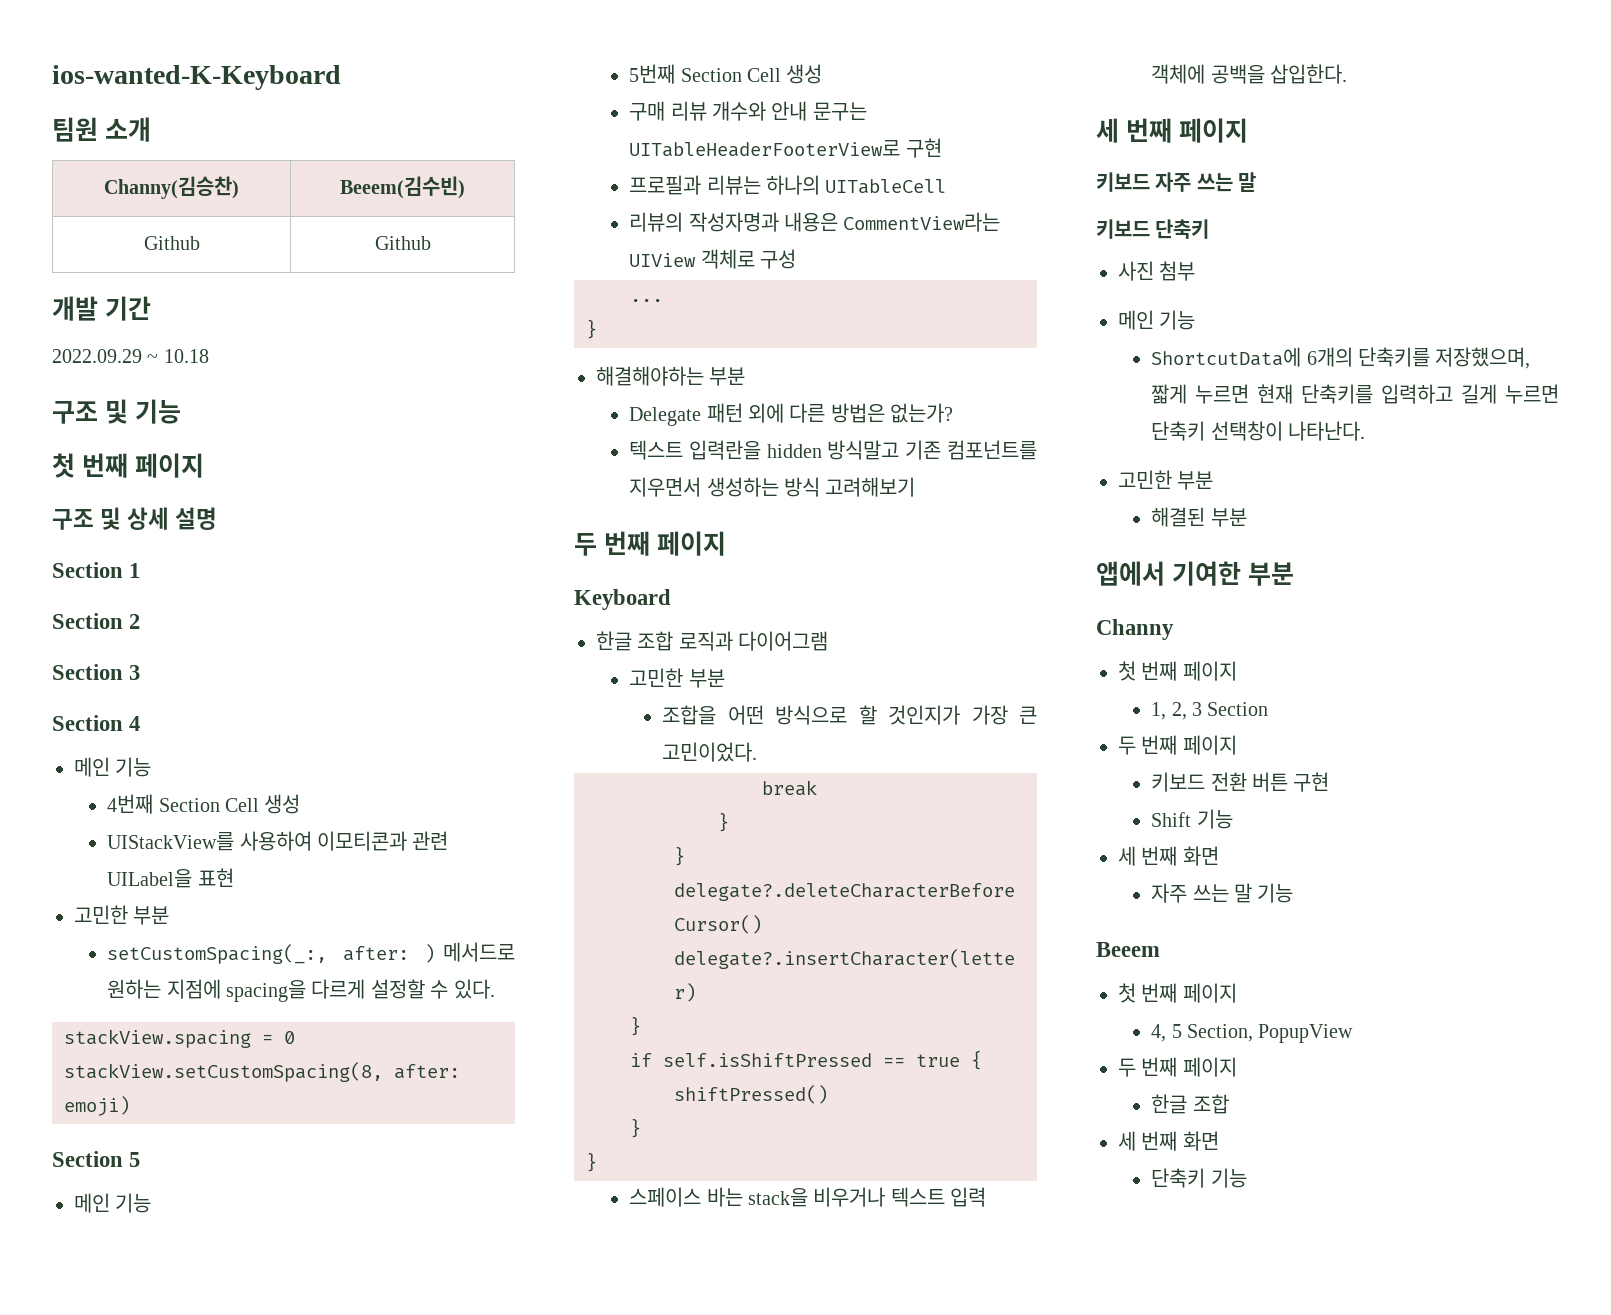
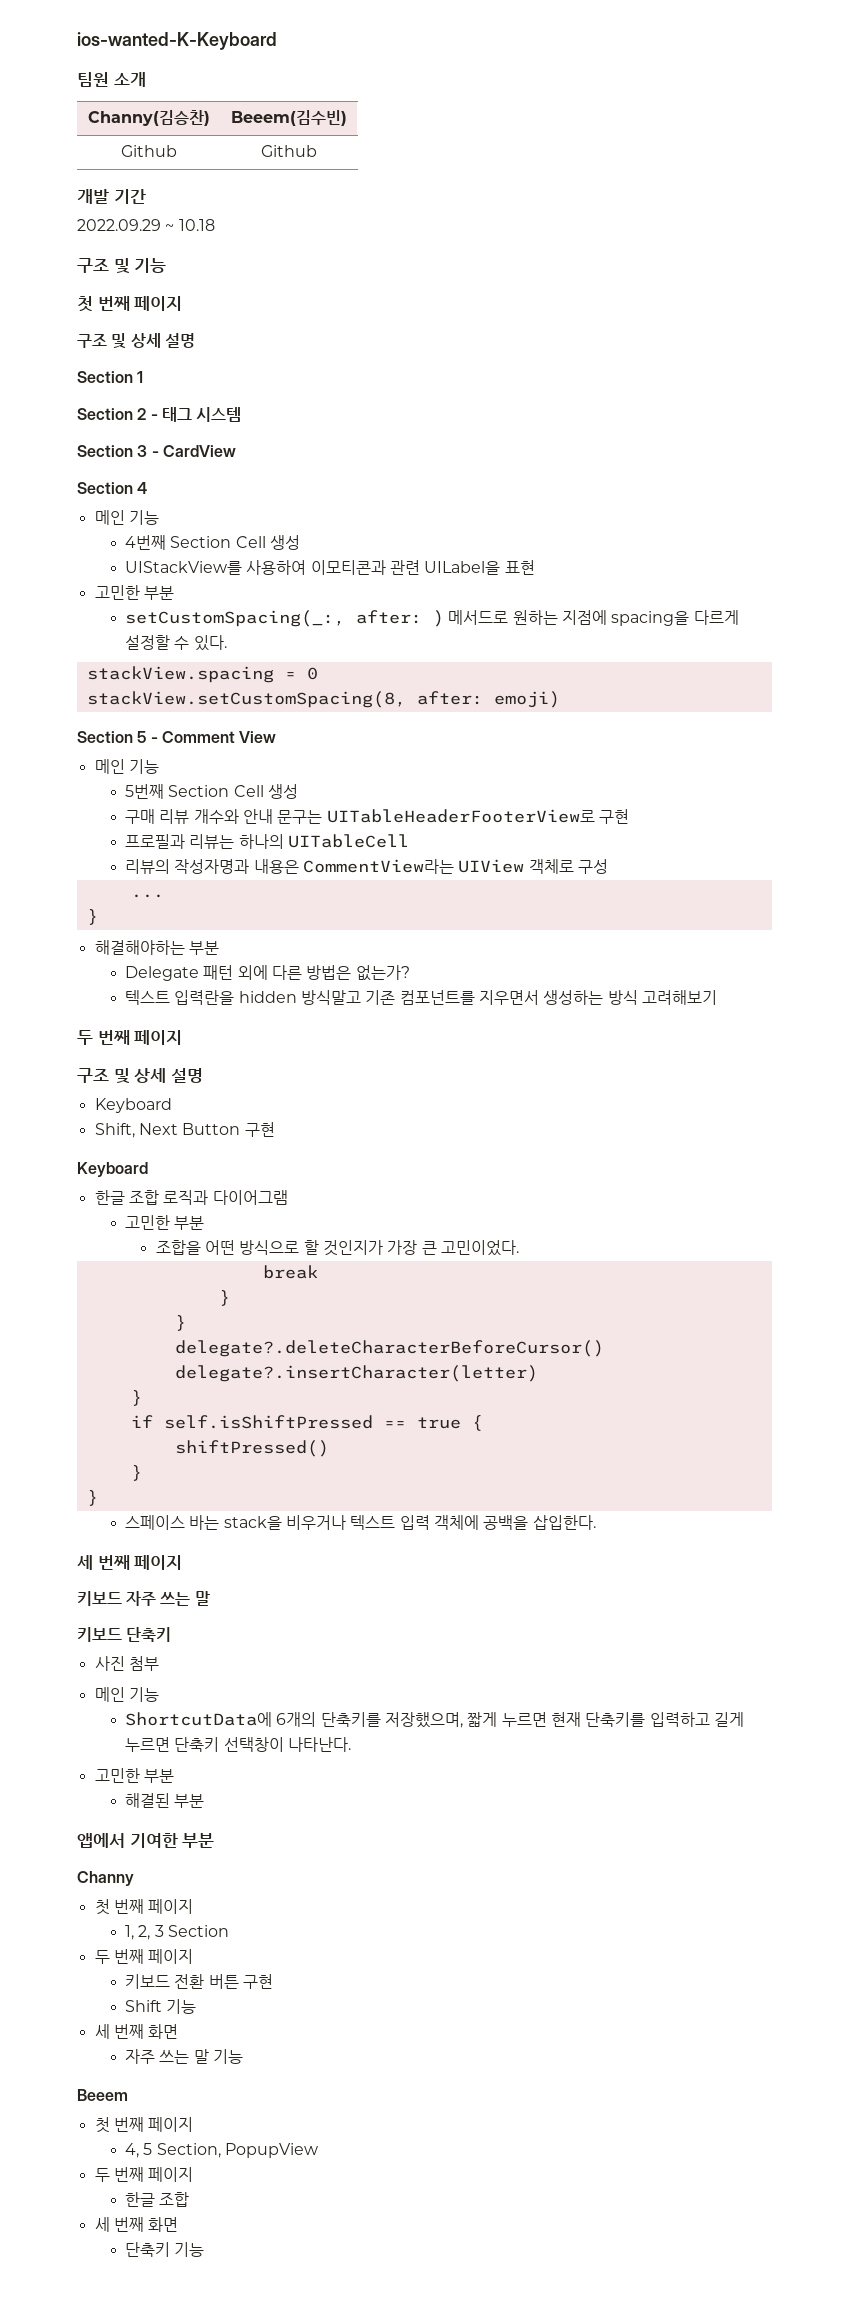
(141, 621) none -> [150,407,242,422] - 태그 시스템
(141, 672) none -> [151,445,236,457] - CardView
(141, 1159) none -> [150,731,277,743] - Comment View
(726, 543) none -> [77,1068,203,1084] [94,1098,172,1113] [94,1122,275,1138] // 구조 및 상세 설명 // Keyboard // Shift, Next Button 구현

